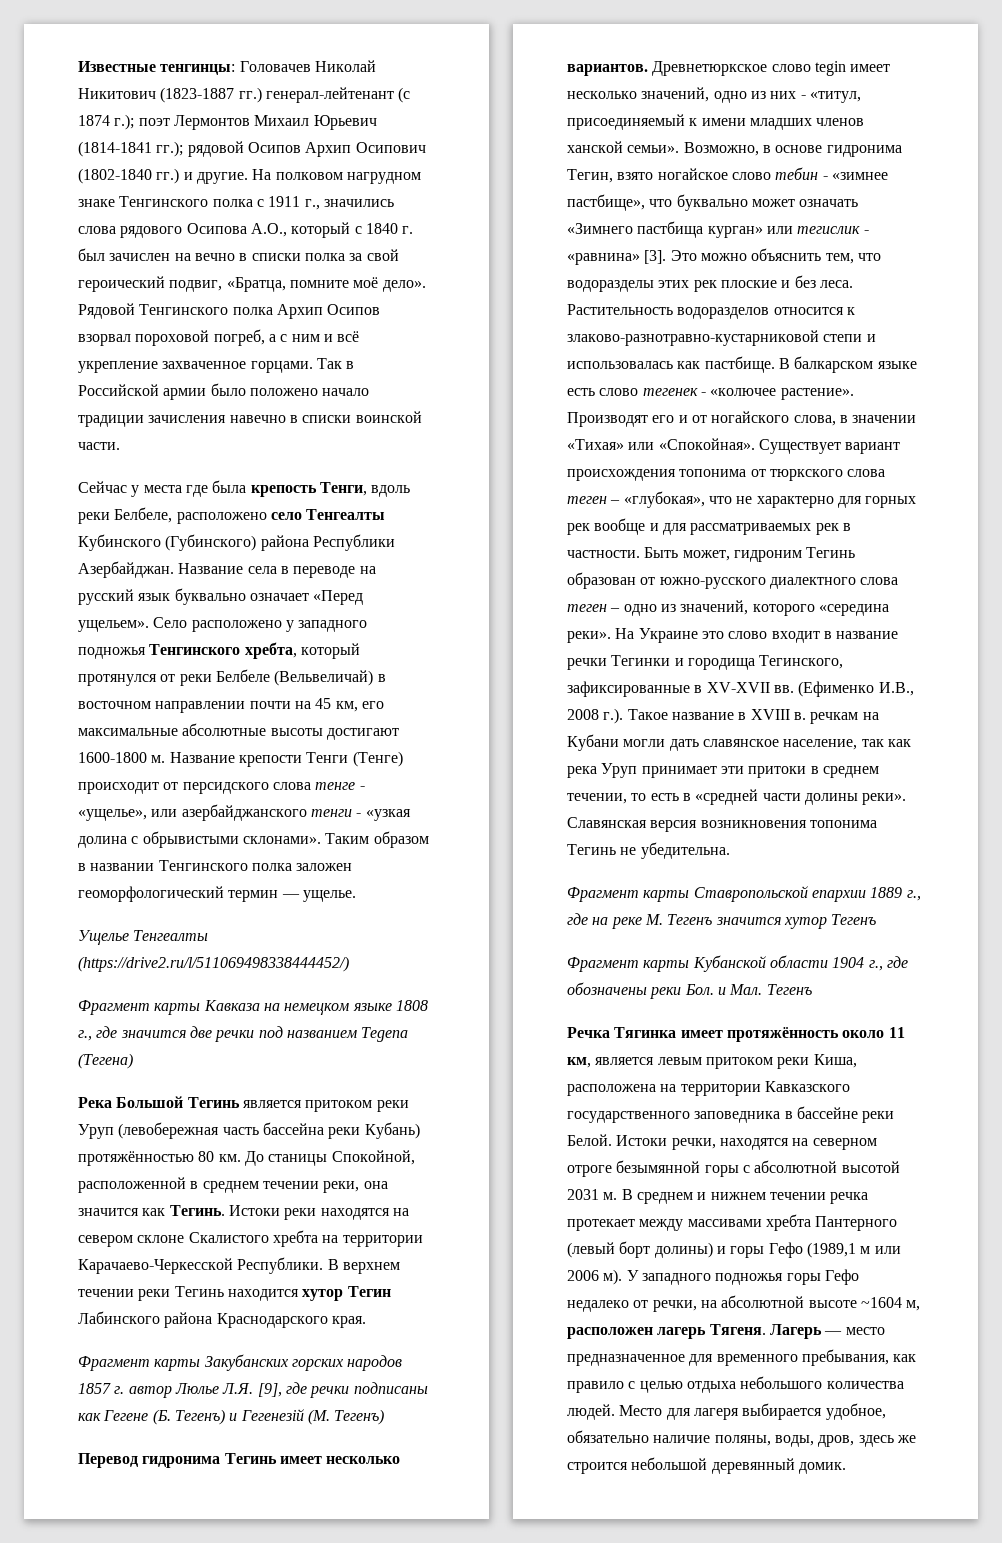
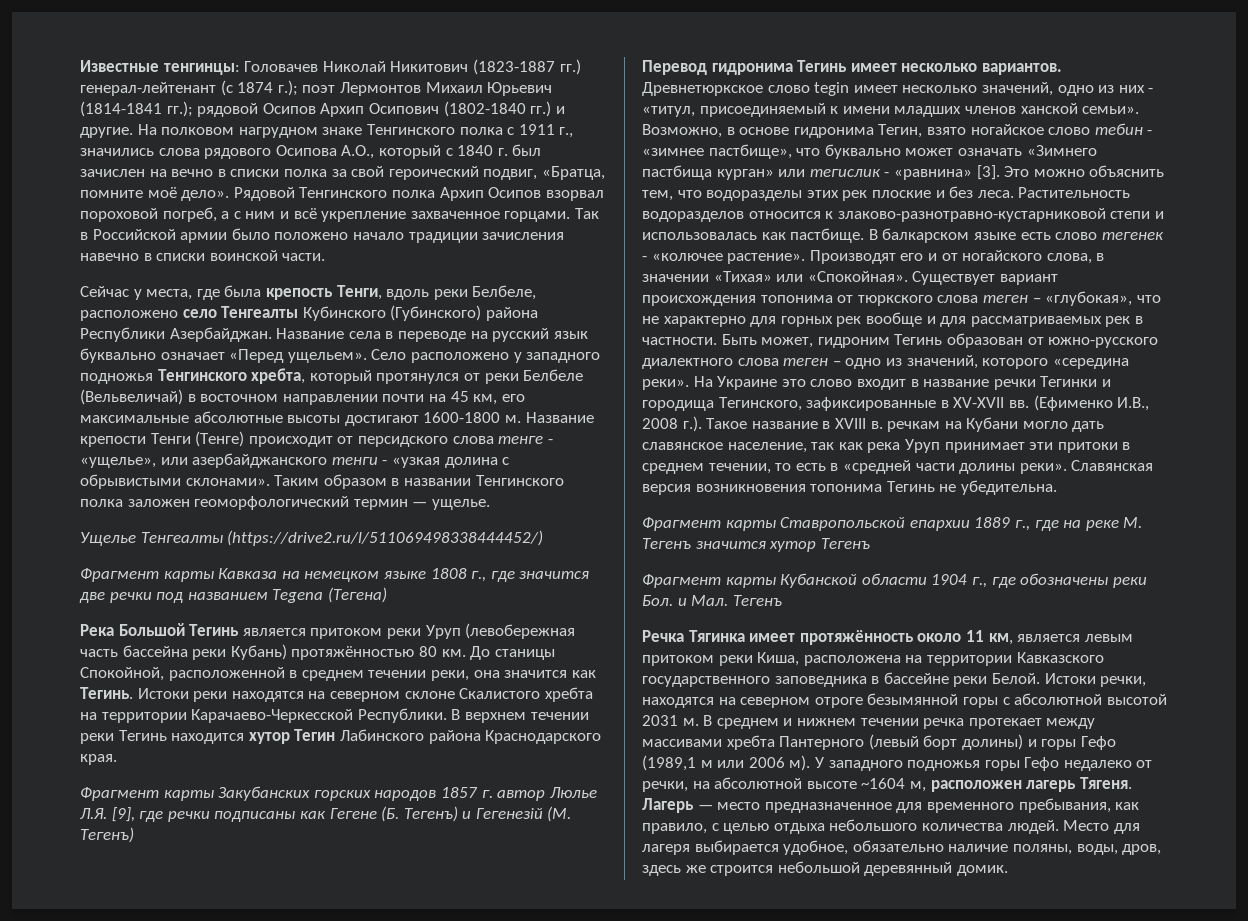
[143,485,182,493] места -> [146,289,193,300] места,
[78,1235,133,1247] севером -> [329,691,400,702] северном
[623,739,666,747] могли -> [1022,421,1068,429] могло
[567,1381,624,1393] правило -> [642,823,707,834] правило,

